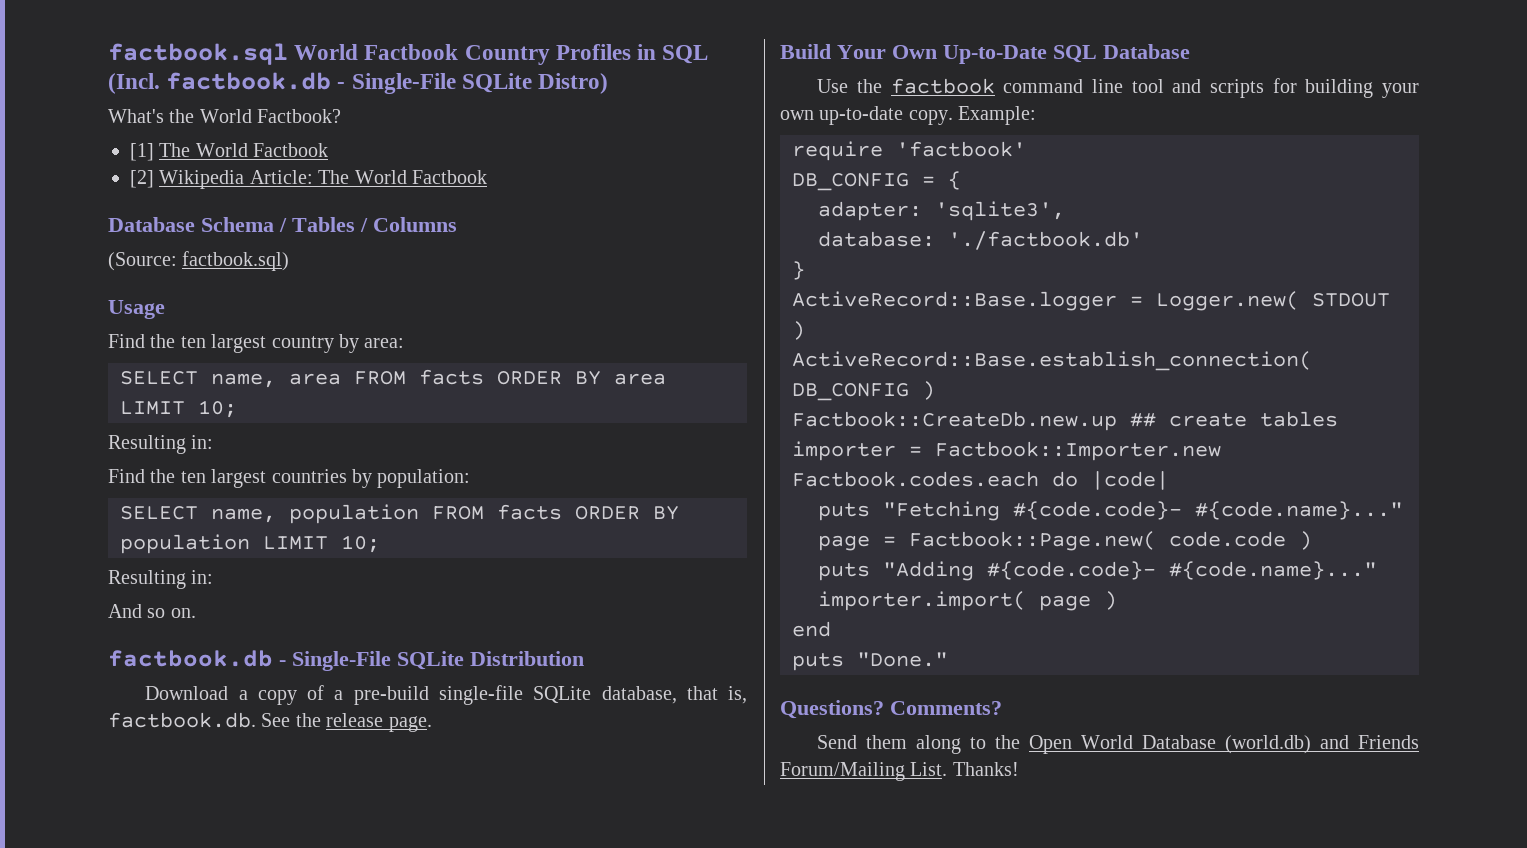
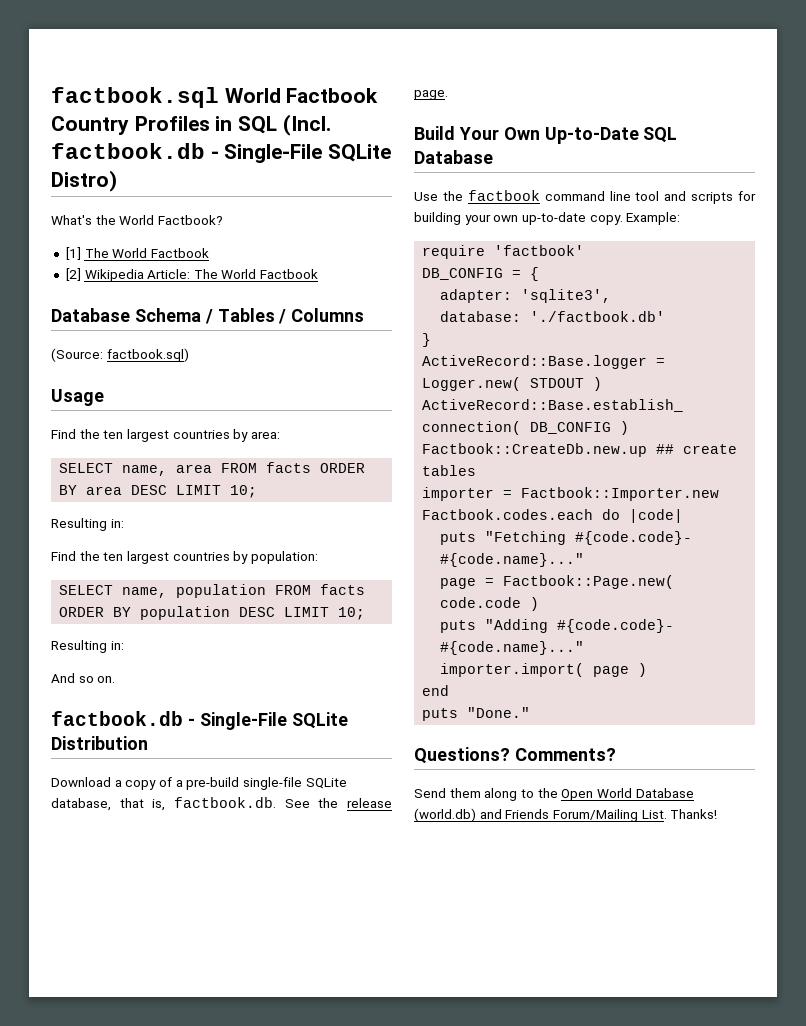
[271,336,334,353] country -> [172,430,230,439] countries
(666, 379) none -> [131,485,168,495] DESC
(250, 544) none -> [239,607,276,617] DESC

